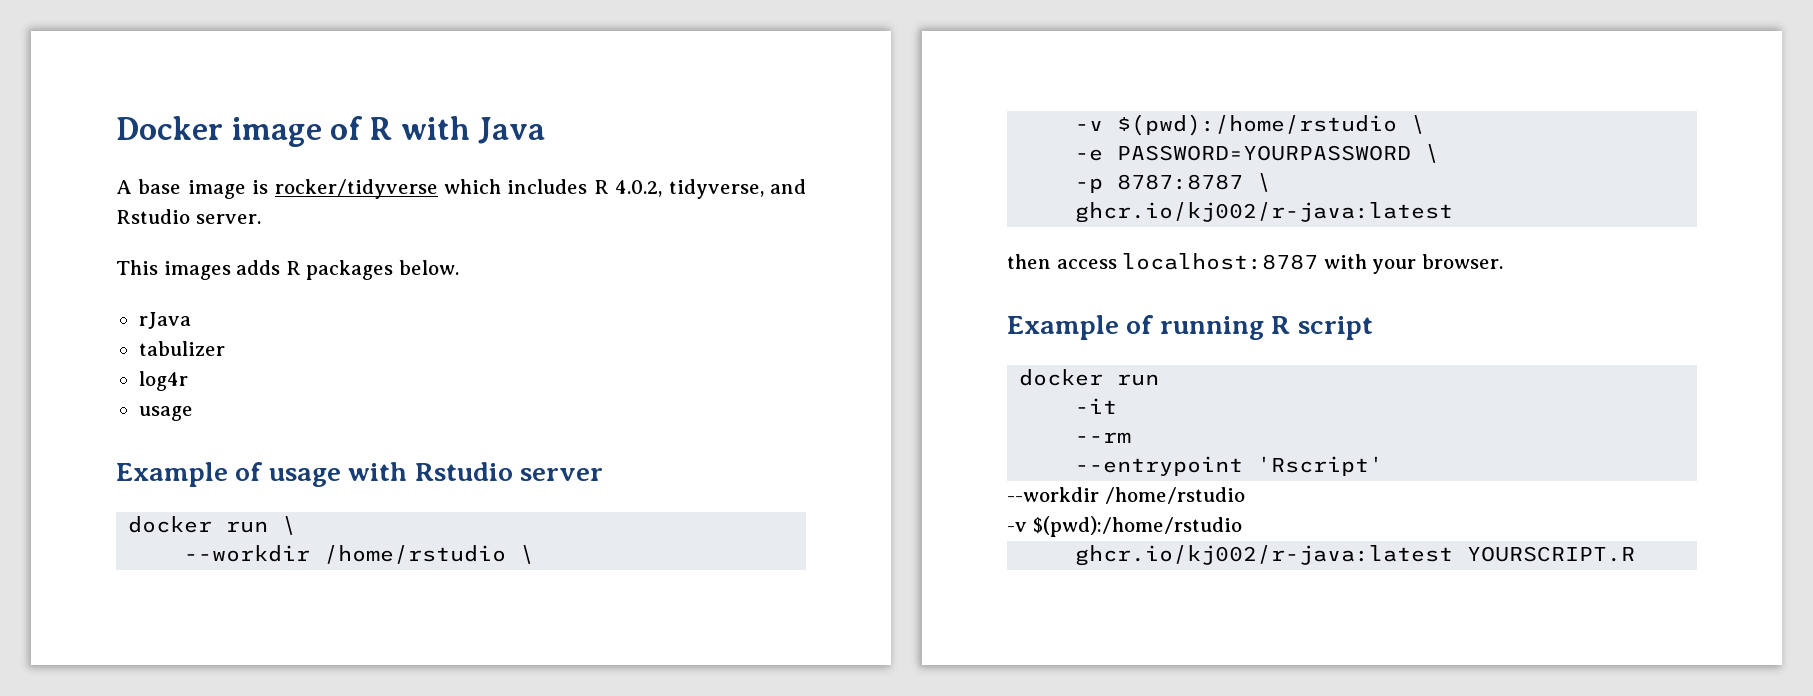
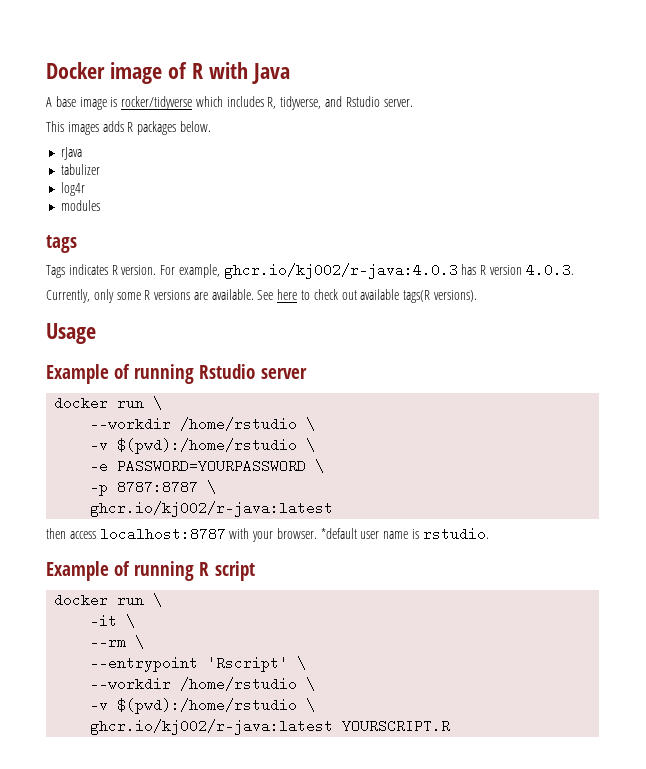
[593,180,663,197] R 4.0.2, -> [267,97,277,109] R,
[138,406,193,421] [116,462,408,487] usage // Example of usage with -> [61,200,101,211] [46,235,77,253] [46,263,574,279] [46,289,477,303] [46,323,96,344] [46,364,195,384] modules // tags // Tags indicates R version. For example, ghcr.io/kj002/r-java:4.0.3 has R version 4.0.3. // Currently, only some R versions are available. See here to check out available tags(R versions). // Usage // Example of running
(1503, 261) none -> [320,527,489,541] *default user name is rstudio.
(1160, 380) none -> [153,593,163,607] \
(1118, 406) none -> [126,614,136,628] \
(1132, 437) none -> [135,635,145,649] \
[1007,487,1245,504] [1007,516,1242,537] // --workdir /home/rstudio // -v $(pwd):/home/rstudio -> [297,656,307,670] [90,677,316,691] [90,698,316,714] \ // --workdir /home/rstudio \ // -v $(pwd):/home/rstudio \

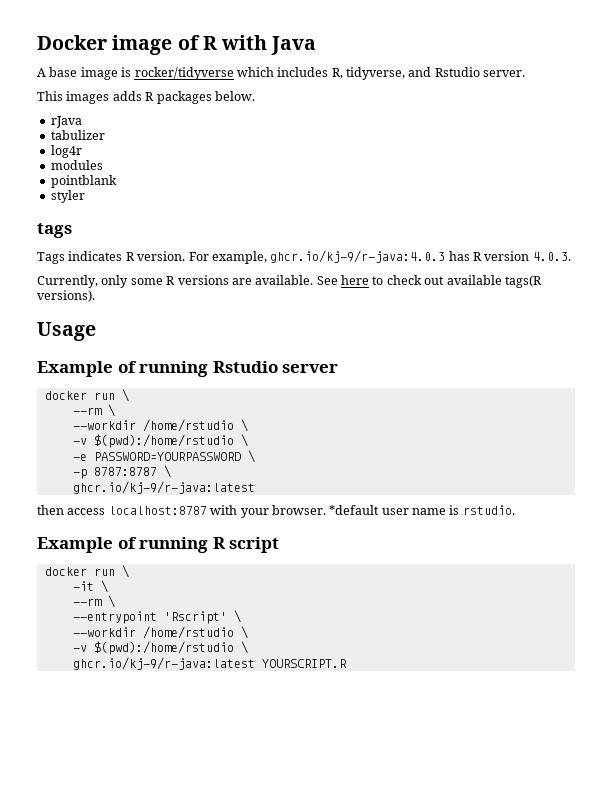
(101, 205) none -> [50,175,117,188] [50,190,85,203] // pointblank // styler
[223,263,458,279] ghcr.io/kj002/r-java:4.0.3 -> [270,250,446,263] ghcr.io/kj-9/r-java:4.0.3
(163, 403) none -> [72,404,115,417] // --rm \
[90,501,334,517] ghcr.io/kj002/r-java:latest -> [72,481,255,494] ghcr.io/kj-9/r-java:latest
[90,719,334,735] ghcr.io/kj002/r-java:latest -> [72,657,255,670] ghcr.io/kj-9/r-java:latest

